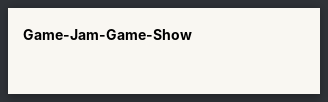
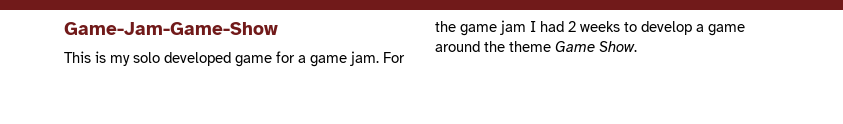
(192, 34) none -> [64,51,405,67] [435,20,745,36] [435,41,637,52] // This is my solo developed game for a game jam. For the game jam I had 2 weeks to develop a game around the theme Game Show.

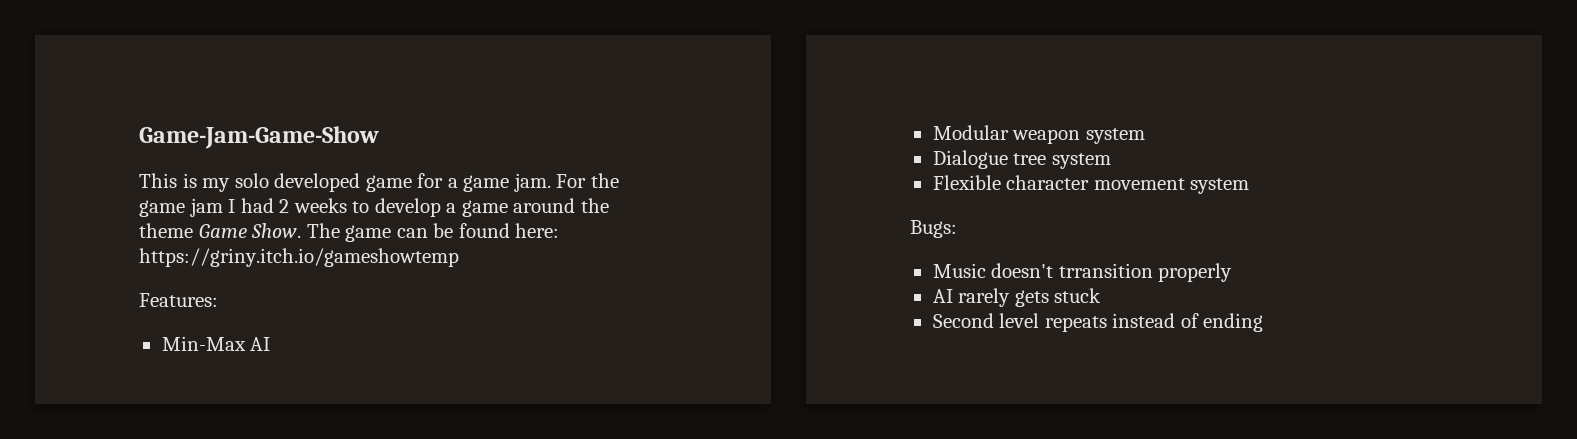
(637, 46) none -> [306,223,560,242] [139,248,459,267] [139,293,218,307] [161,336,271,351] [932,125,1145,144] [932,150,1111,169] [932,175,1250,194] [910,220,957,238] [932,263,1233,282] [932,288,1102,307] [932,313,1264,332] The game can be found here: https://griny.itch.io/gameshowtemp // Features: // Min-Max AI // Modular weapon system // Dialogue tree system // Flexible character movement system // Bugs: // Music doesn't trransition properly // AI rarely gets stuck // Second level repeats instead of ending

